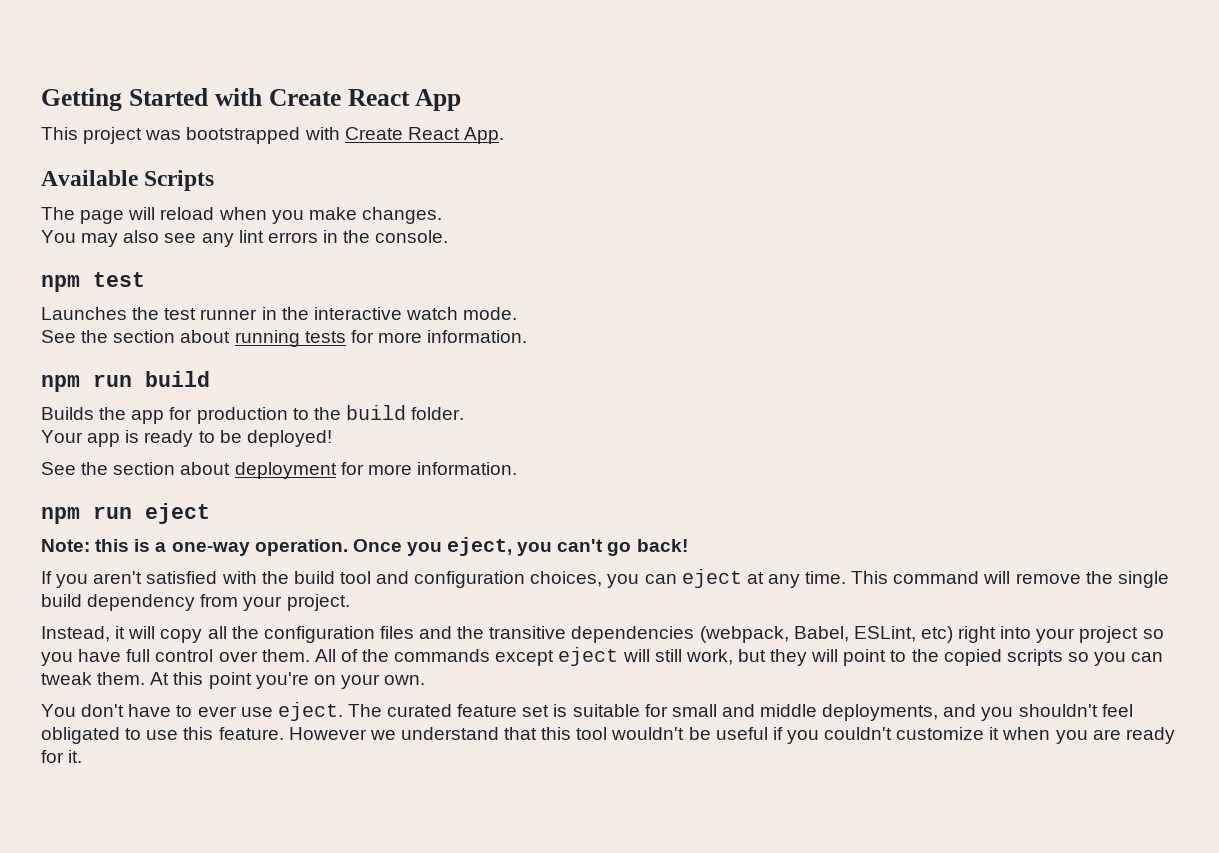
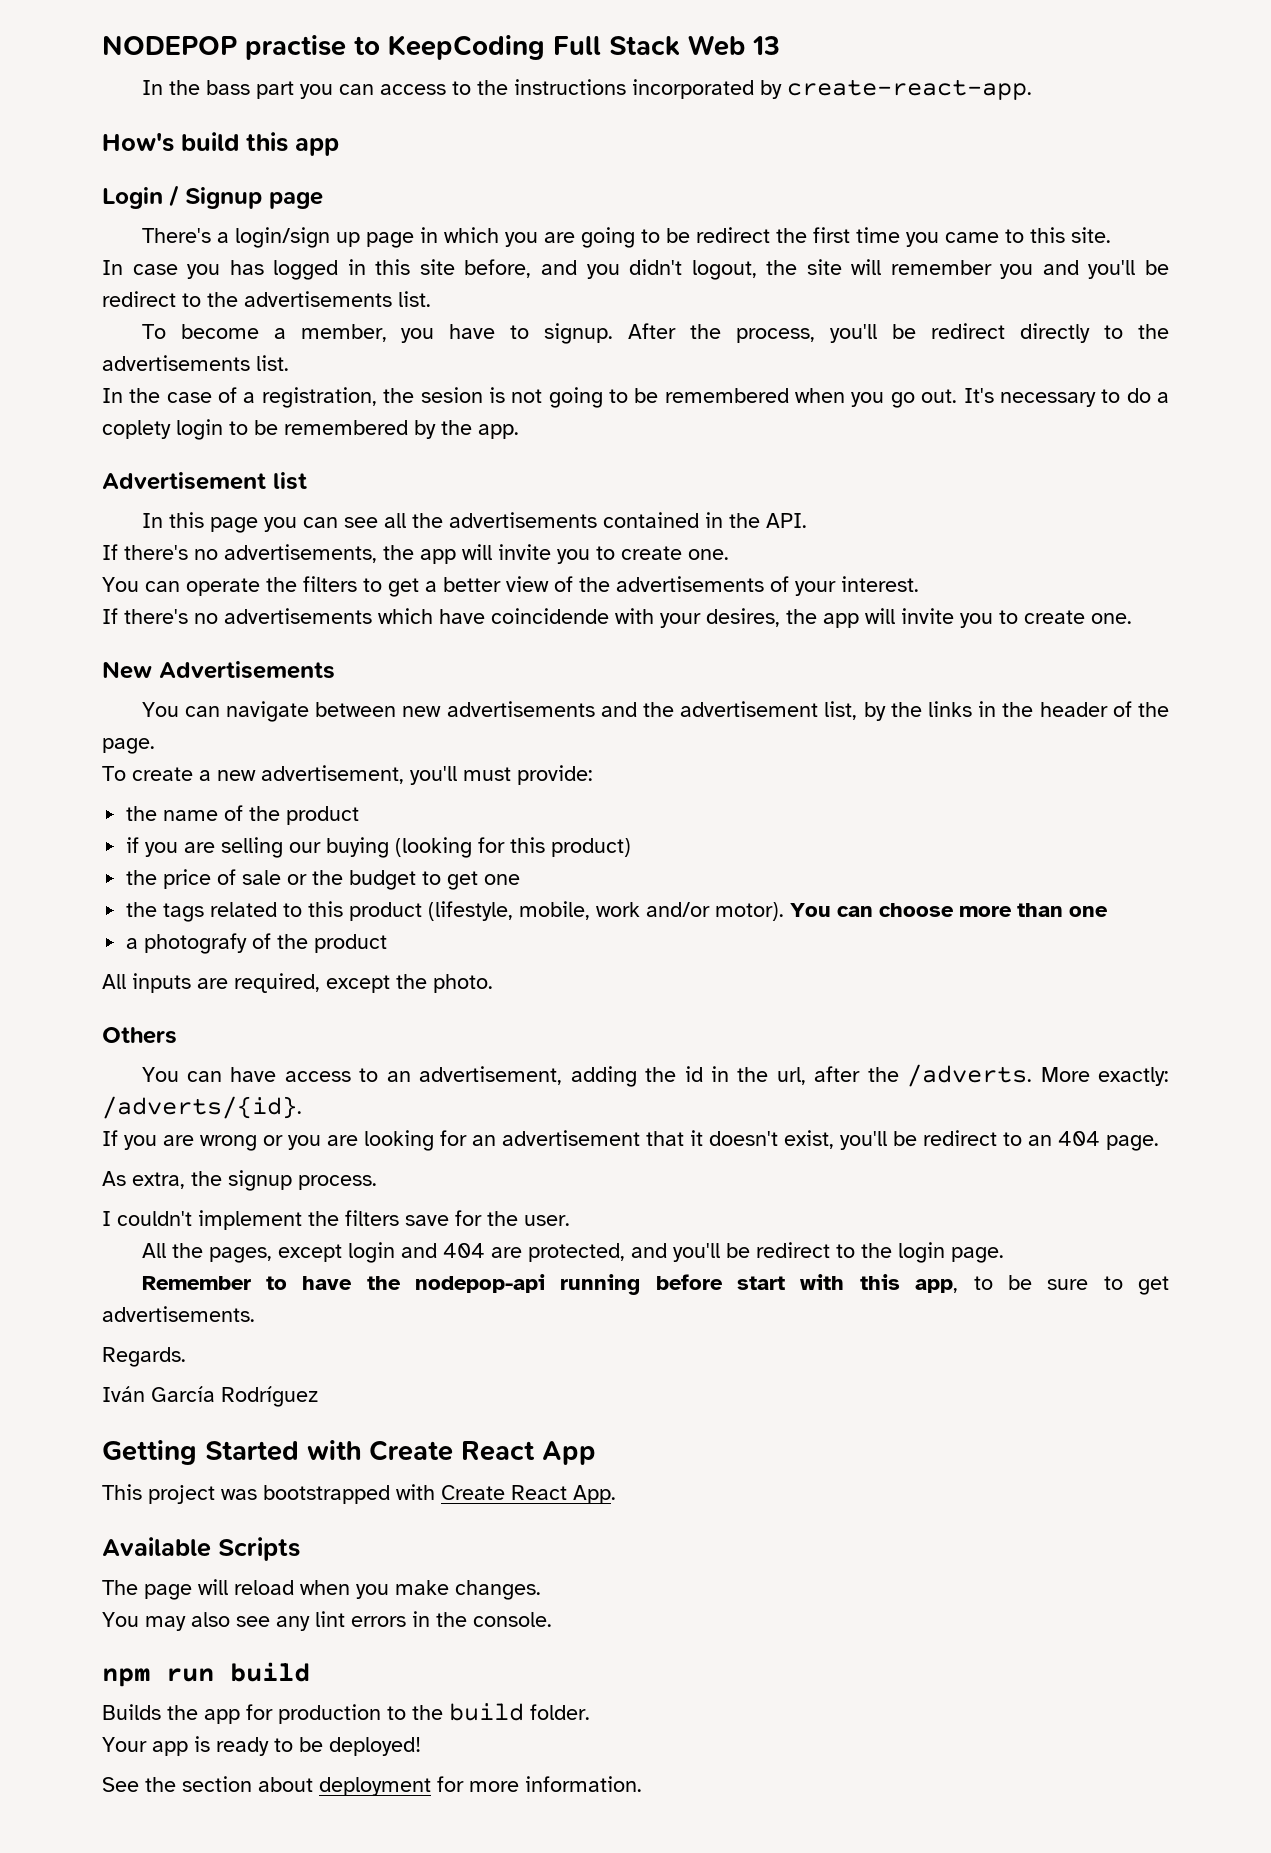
(41, 99) none -> [102,35,780,60] [141,79,1032,100] [102,132,339,156] [102,185,323,209] [141,227,1111,248] [102,259,1169,280] [102,291,431,307] [141,323,1169,344] [102,355,289,371] [102,387,1169,408] [102,419,519,440] [102,472,307,490] [141,512,807,533] [102,544,729,564] [102,576,919,597] [102,608,1132,628] [102,661,335,679] [141,701,1169,722] [102,738,155,754] [102,765,593,785] [126,805,360,825] [126,837,632,858] [126,869,521,890] [126,901,1109,922] [126,933,388,954] [102,973,493,993] [102,1027,177,1044] [141,1064,1170,1087] [102,1096,302,1119] [102,1130,1159,1151] [102,1170,377,1191] [102,1210,570,1230] [141,1242,1004,1263] [141,1274,1169,1295] [102,1306,255,1322] [102,1347,186,1367] [102,1386,318,1407] NODEPOP practise to KeepCoding Full Stack Web 13 // In the bass part you can access to the instructions incorporated by create-react-app. // How's build this app // Login / Signup page // There's a login/sign up page in which you are going to be redirect the first time you came to this site. // In case you has logged in this site before, and you didn't logout, the site will remember you and you'll be redirect to the advertisements list. // To become a member, you have to signup. After the process, you'll be redirect directly to the advertisements list. // In the case of a registration, the sesion is not going to be remembered when you go out. It's necessary to do a coplety login to be remembered by the app. // Advertisement list // In this page you can see all the advertisements contained in the API. // If there's no advertisements, the app will invite you to create one. // You can operate the filters to get a better view of the advertisements of your interest. // If there's no advertisements which have coincidende with your desires, the app will invite you to create one. // New Advertisements // You can navigate between new advertisements and the advertisement list, by the links in the header of the page. // To create a new advertisement, you'll must provide: // the name of the product // if you are selling our buying (looking for this product) // the price of sale or the budget to get one // the tags related to this product (lifestyle, mobile, work and/or motor). You can choose more than one // a photografy of the product // All inputs are required, except the photo. // Others // You can have access to an advertisement, adding the id in the url, after the /adverts. More exactly: /adverts/{id}. // If you are wrong or you are looking for an advertisement that it doesn't exist, you'll be redirect to an 404 page. // As extra, the signup process. // I couldn't implement the filters save for the user. // All the pages, except login and 404 are protected, and you'll be redirect to the login page. // Remember to have the nodepop-api running before start with this app, to be sure to get advertisements. // Regards. // Iván García Rodríguez //
[41,272,145,292] [41,307,518,320] [41,330,528,347] // npm test // Launches the test runner in the interactive watch mode. // See the section about running tests for more information. -> (552, 1619) none
[41,503,210,524] [41,537,688,556] [41,569,1169,588] [41,594,350,611] [41,626,1164,643] [41,647,1164,666] [41,672,426,689] [41,702,1133,721] [41,727,1175,744] [41,750,83,763] // npm run eject // Note: this is a one-way operation. Once you eject, you can't go back! // If you aren't satisfied with the build tool and configuration choices, you can eject at any time. This command will remove the single build dependency from your project. // Instead, it will copy all the configuration files and the transitive dependencies (webpack, Babel, ESLint, etc) right into your project so you have full control over them. All of the commands except eject will still work, but they will point to the copied scripts so you can tweak them. At this point you're on your own. // You don't have to ever use eject. The curated feature set is suitable for small and middle deployments, and you shouldn't feel obligated to use this feature. However we understand that this tool wouldn't be useful if you couldn't customize it when you are ready for it. -> (642, 1784) none

